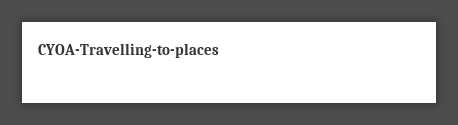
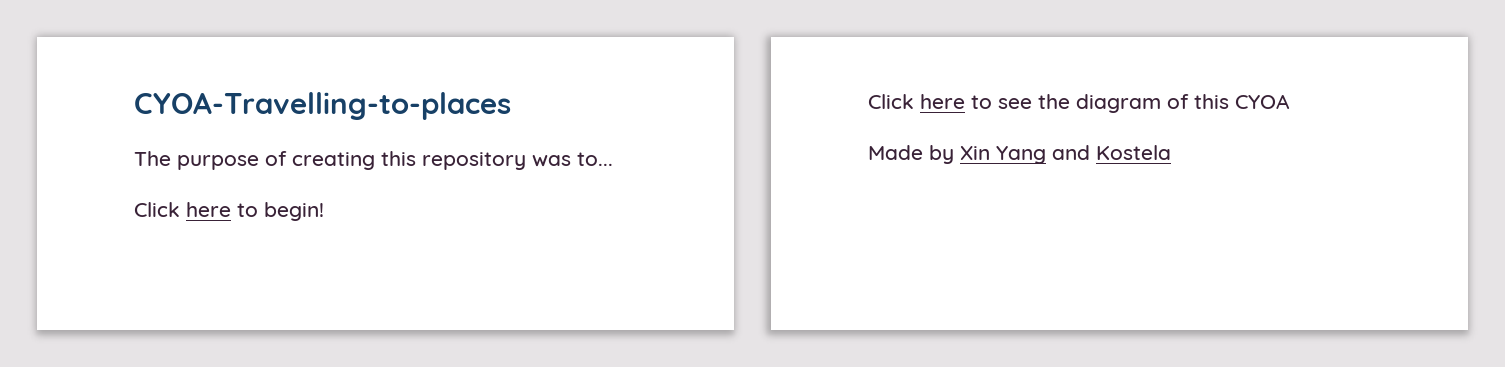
(219, 50) none -> [134,151,613,170] [134,202,324,221] [868,94,1290,113] [868,145,1171,164] // The purpose of creating this repository was to... // Click here to begin! // Click here to see the diagram of this CYOA // Made by Xin Yang and Kostela

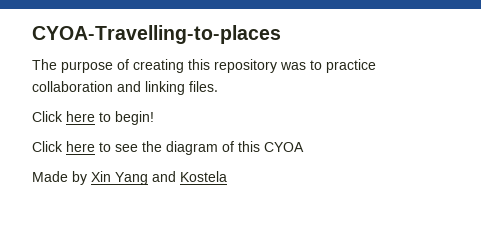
[577,152,613,166] to... -> [310,59,376,73] [32,81,218,95] to practice collaboration and linking files.

